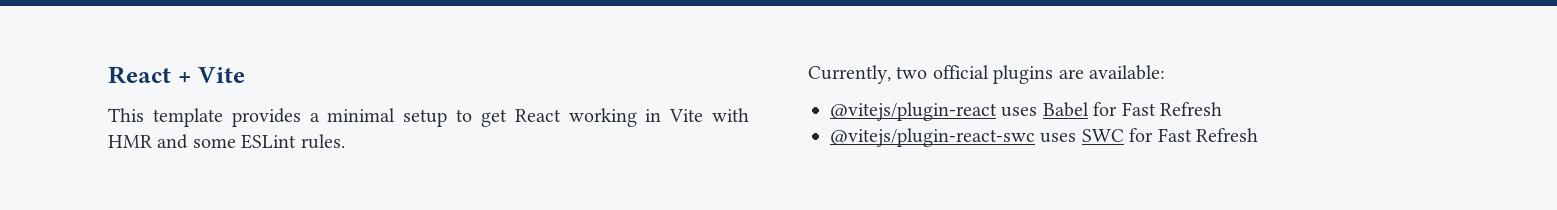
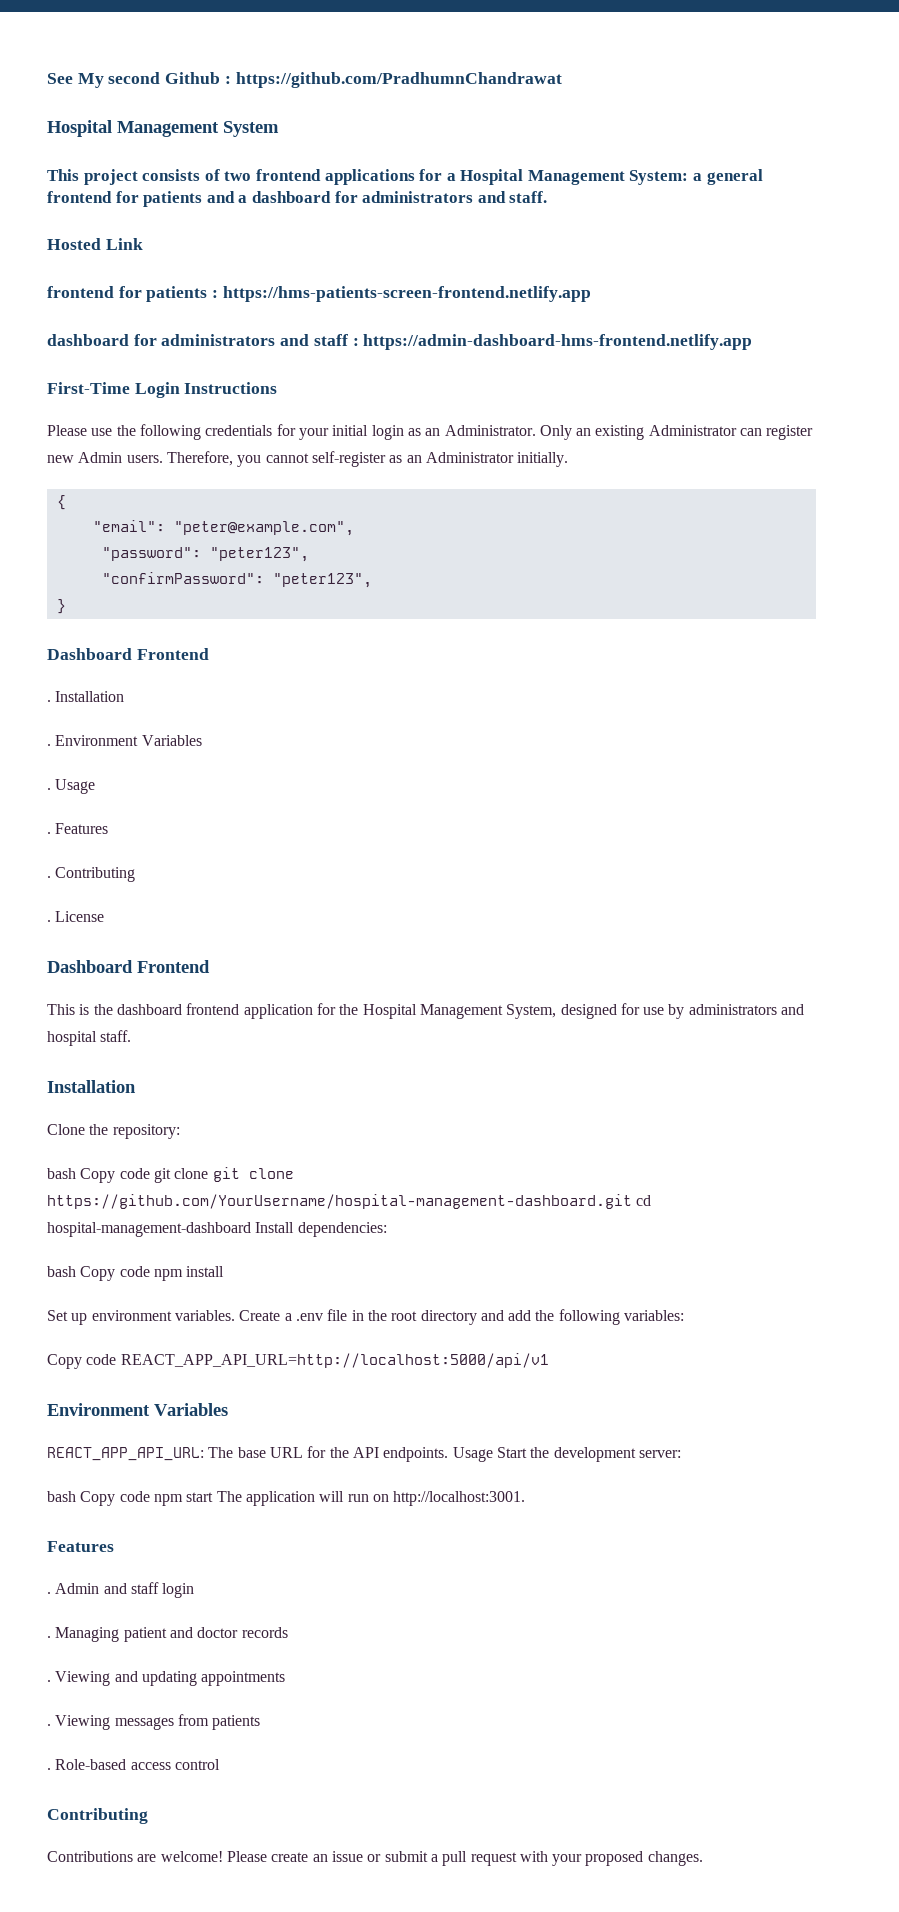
[108,66,245,84] [108,108,749,127] [108,134,345,149] [808,65,1165,84] [830,102,1222,121] [830,128,1258,147] React + Vite // This template provides a minimal setup to get React working in Vite with HMR and some ESLint rules. // Currently, two official plugins are available: // @vitejs/plugin-react uses Babel for Fast Refresh // @vitejs/plugin-react-swc uses SWC for Fast Refresh -> [47,72,562,88] [47,120,279,137] [47,169,763,185] [47,191,548,207] [47,238,143,250] [47,286,591,302] [47,334,753,350] [47,382,278,398] [47,424,814,440] [47,451,569,467] [56,495,66,510] [92,520,354,536] [101,547,309,562] [101,572,372,588] [56,599,66,614] [47,648,209,660] [47,691,125,702] [47,735,202,746] [47,779,96,794] [47,823,109,834] [47,867,136,882] [47,911,105,922] [47,960,210,973] [47,1003,805,1019] [47,1030,132,1046] [47,1080,136,1093] [47,1124,180,1139] [47,1167,294,1183] [47,1194,652,1209] [47,1222,387,1237] [47,1266,225,1281] [47,1309,685,1325] [47,1353,549,1369] [47,1403,228,1416] [47,1446,681,1462] [47,1491,526,1506] [47,1541,114,1552] [47,1582,195,1598] [47,1627,288,1642] [47,1671,286,1686] [47,1714,261,1730] [47,1759,220,1770] [47,1808,148,1824] [47,1851,703,1866] See My second Github : https://github.com/PradhumnChandrawat // Hospital Management System // This project consists of two frontend applications for a Hospital Management System: a general frontend for patients and a dashboard for administrators and staff. // Hosted Link // frontend for patients : https://hms-patients-screen-frontend.netlify.app // dashboard for administrators and staff : https://admin-dashboard-hms-frontend.netlify.app // First-Time Login Instructions // Please use the following credentials for your initial login as an Administrator. Only an existing Administrator can register new Admin users. Therefore, you cannot self-register as an Administrator initially. // { // "email": "peter@example.com", // "password": "peter123", // "confirmPassword": "peter123", // } // Dashboard Frontend // . Installation // . Environment Variables // . Usage // . Features // . Contributing // . License // Dashboard Frontend // This is the dashboard frontend application for the Hospital Management System, designed for use by administrators and hospital staff. // Installation // Clone the repository: // bash Copy code git clone git clone https://github.com/YourUsername/hospital-management-dashboard.git cd hospital-management-dashboard Install dependencies: // bash Copy code npm install // Set up environment variables. Create a .env file in the root directory and add the following variables: // Copy code REACT_APP_API_URL=http://localhost:5000/api/v1 // Environment Variables // REACT_APP_API_URL: The base URL for the API endpoints. Usage Start the development server: // bash Copy code npm start The application will run on http://localhost:3001. // Features // . Admin and staff login // . Managing patient and doctor records // . Viewing and updating appointments // . Viewing messages from patients // . Role-based access control // Contributing // Contributions are welcome! Please create an issue or submit a pull request with your proposed changes.

